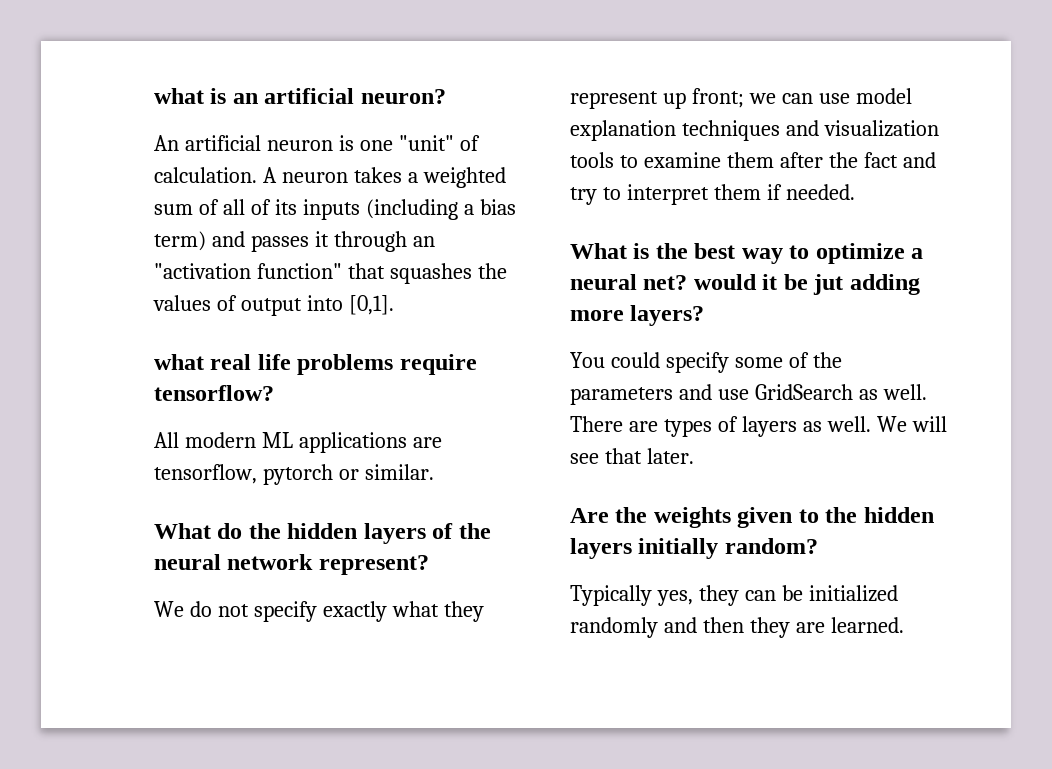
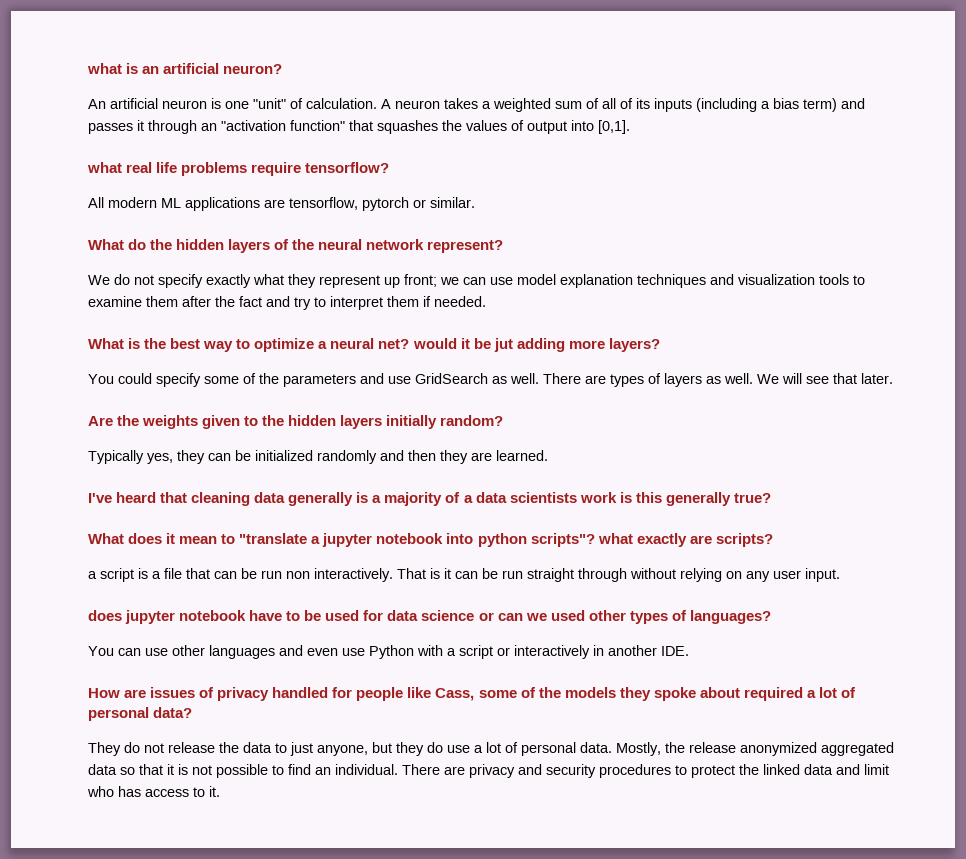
(904, 625) none -> [88,492,771,506] [88,533,773,547] [88,568,840,582] [88,610,771,624] [88,645,689,659] [88,687,856,701] [88,707,193,721] [88,742,894,756] [88,764,889,778] [87,786,220,797] // I've heard that cleaning data generally is a majority of a data scientists work is this generally true? // What does it mean to "translate a jupyter notebook into python scripts"? what exactly are scripts? // a script is a file that can be run non interactively. That is it can be run straight through without relying on any user input. // does jupyter notebook have to be used for data science or can we used other types of languages? // You can use other languages and even use Python with a script or interactively in another IDE. // How are issues of privacy handled for people like Cass, some of the models they spoke about required a lot of personal data? // They do not release the data to just anyone, but they do use a lot of personal data. Mostly, the release anonymized aggregated data so that it is not possible to find an individual. There are privacy and security procedures to protect the linked data and limit who has access to it.

